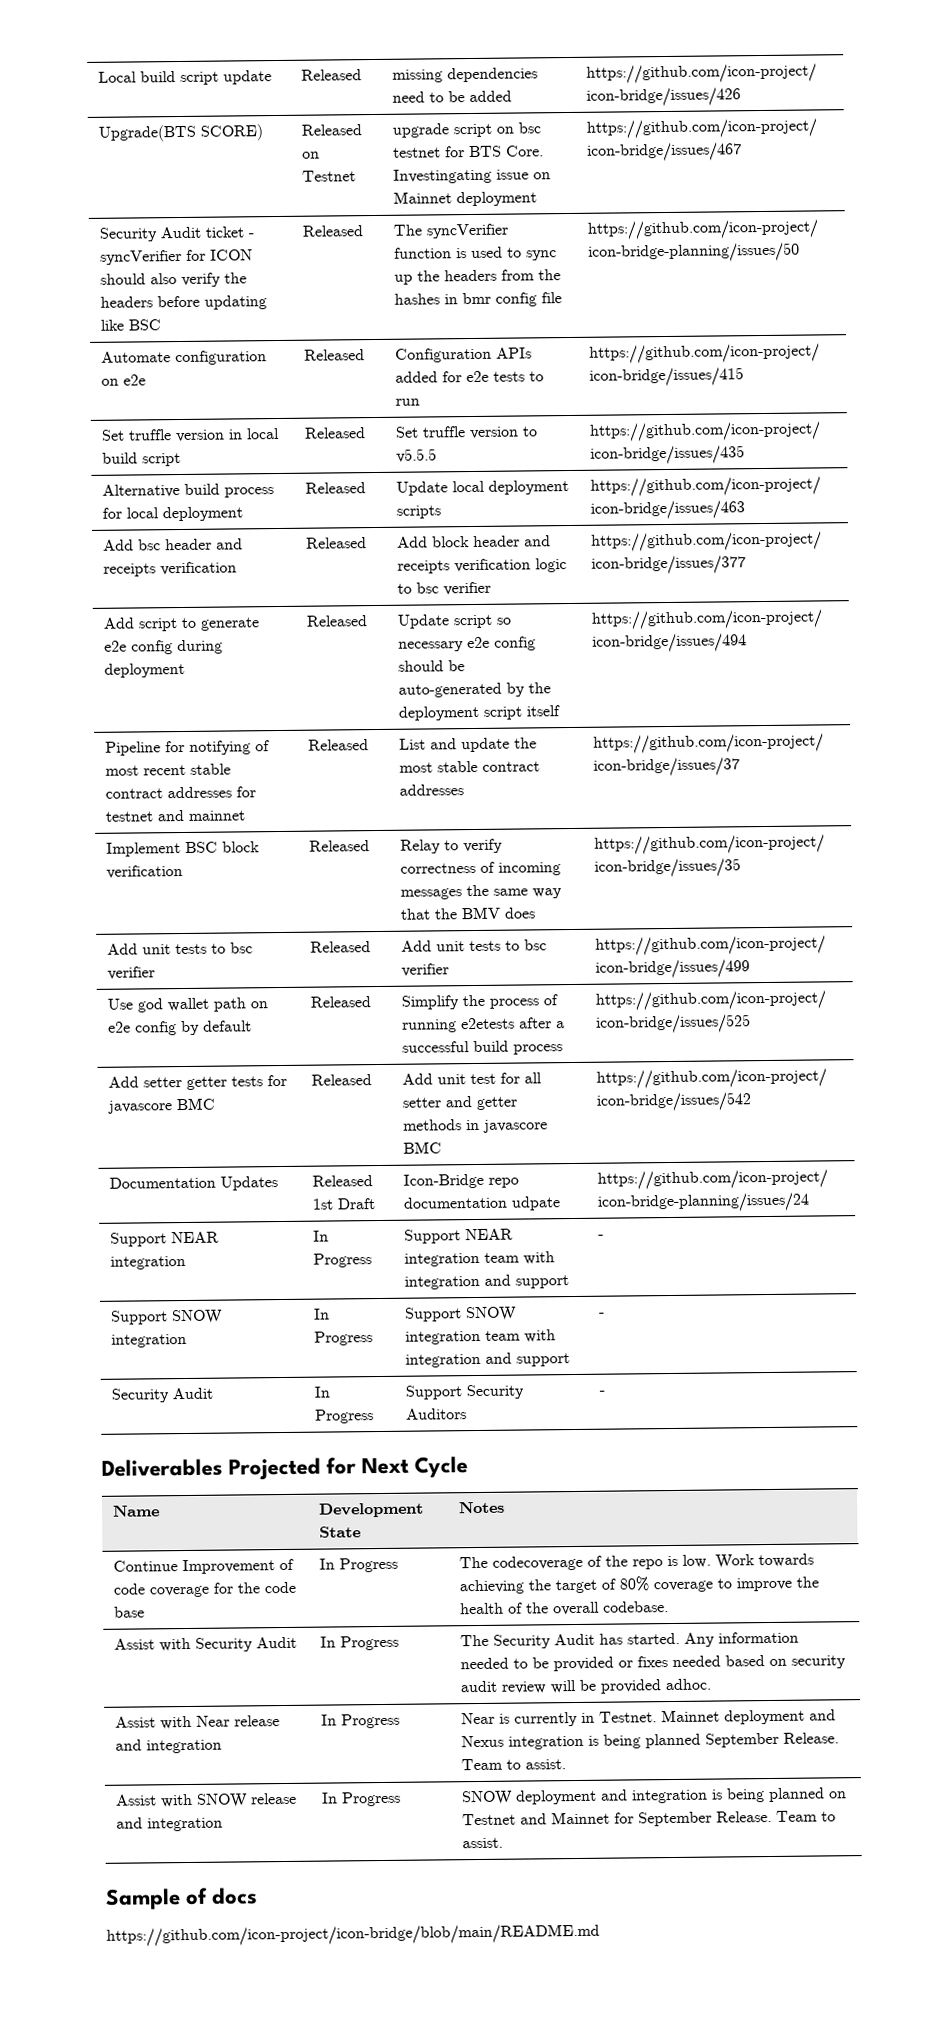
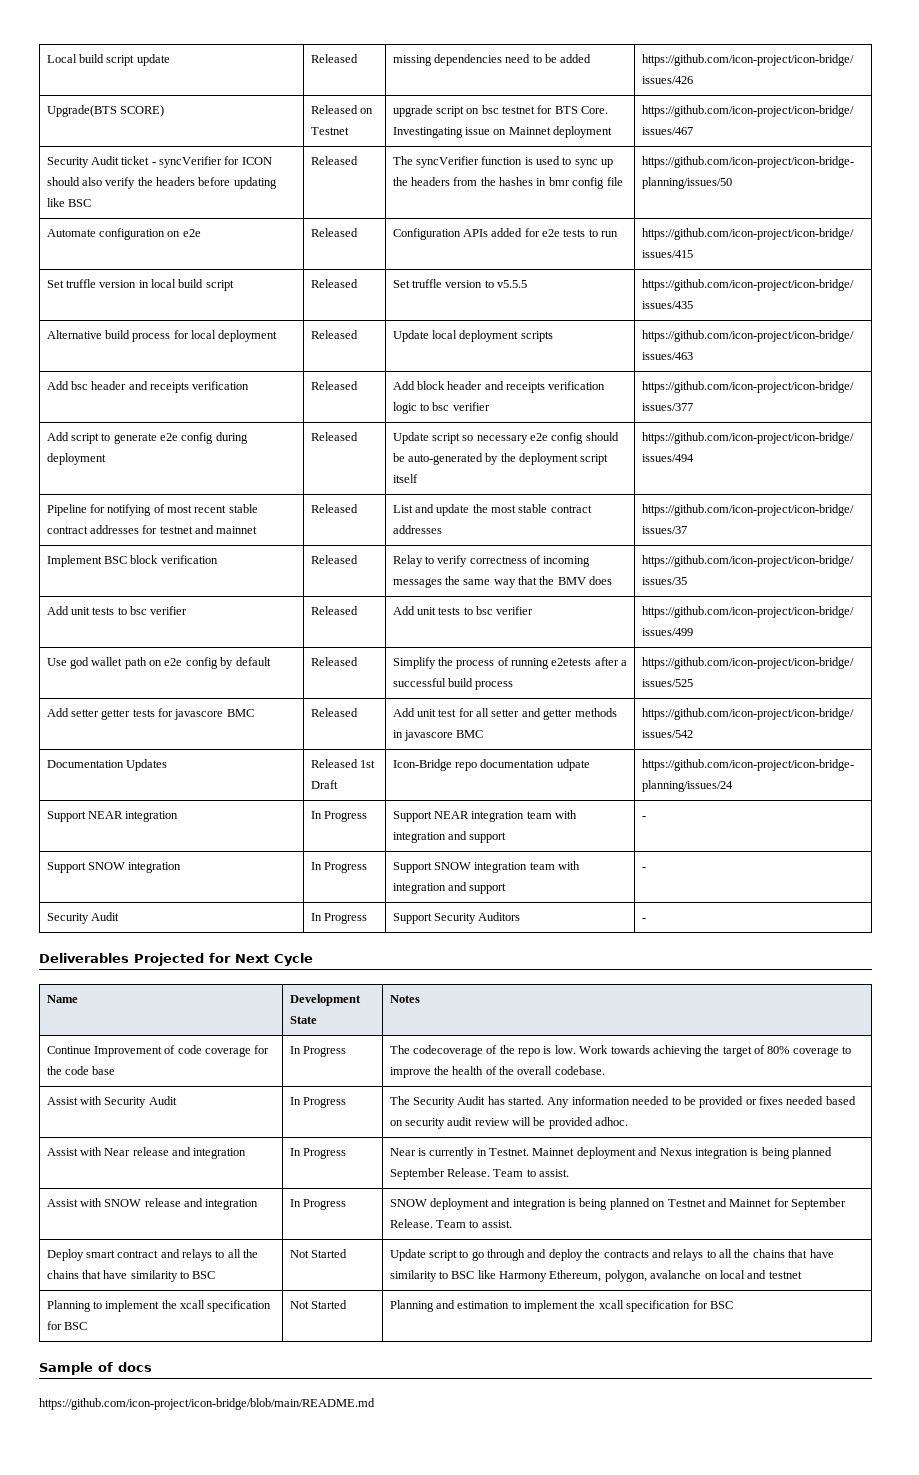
(504, 1843) none -> [46,1249,259,1261] [46,1270,216,1282] [289,1249,347,1258] [389,1249,834,1261] [389,1270,802,1282] [46,1300,272,1312] [46,1321,87,1330] [289,1300,347,1309] [389,1300,733,1312] // Deploy smart contract and relays to all the chains that have similarity to BSC | Not Started | Update script to go through and deploy the contracts and relays to all the chains that have similarity to BSC like Harmony Ethereum, polygon, avalanche on local and testnet // Planning to implement the xcall specification for BSC | Not Started | Planning and estimation to implement the xcall specification for BSC

